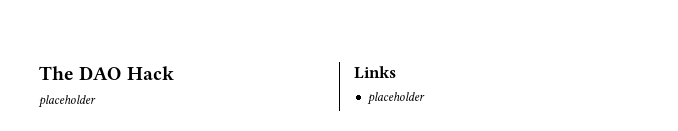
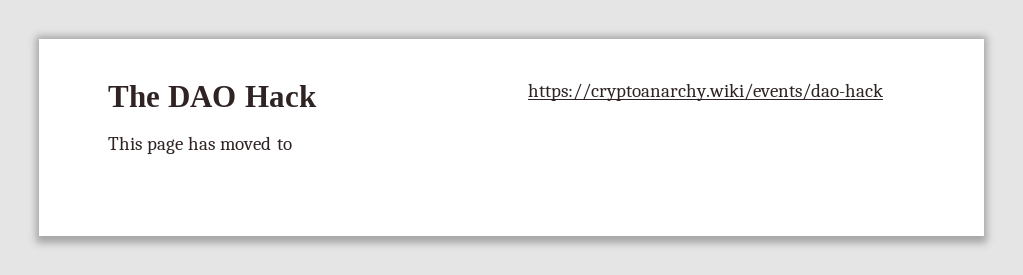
[38,95,96,108] [354,66,396,79] [366,92,425,105] placeholder // Links // placeholder -> [108,136,292,154] [528,83,884,101] This page has moved to https://cryptoanarchy.wiki/events/dao-hack

